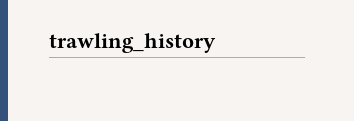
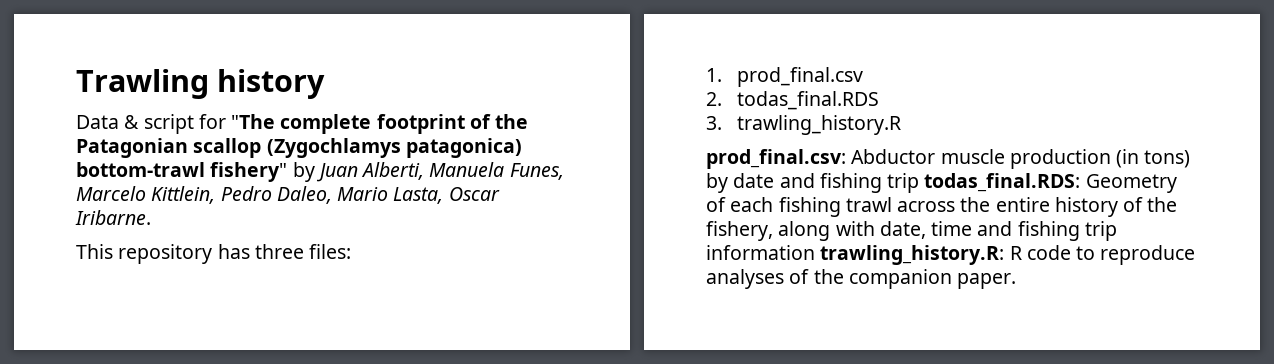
[49,33,216,53] trawling_history -> [76,69,326,99] [76,114,529,134] [76,138,522,158] [76,162,564,182] [76,186,500,204] [75,210,151,225] [76,244,352,264] [706,67,863,87] [706,91,879,110] [706,115,901,135] [706,149,1191,169] [706,173,1177,193] [706,197,1178,217] [706,221,1117,241] [706,245,1196,265] [706,269,1017,289] Trawling history // Data & script for "The complete footprint of the Patagonian scallop (Zygochlamys patagonica) bottom-trawl fishery" by Juan Alberti, Manuela Funes, Marcelo Kittlein, Pedro Daleo, Mario Lasta, Oscar Iribarne. // This repository has three files: // 1. prod_final.csv // 2. todas_final.RDS // 3. trawling_history.R // prod_final.csv: Abductor muscle production (in tons) by date and fishing trip todas_final.RDS: Geometry of each fishing trawl across the entire history of the fishery, along with date, time and fishing trip information trawling_history.R: R code to reproduce analyses of the companion paper.

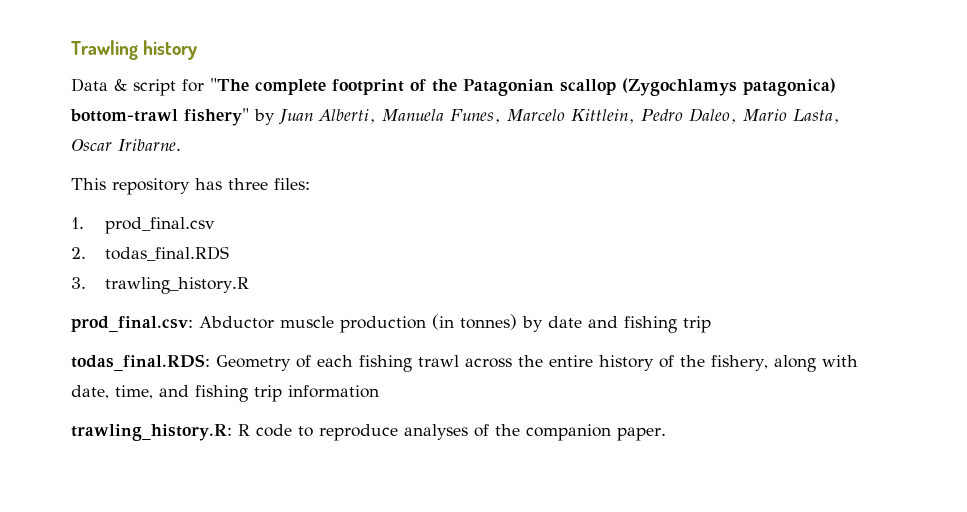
[1144,150,1191,168] tons) -> [460,314,517,330] tonnes)
(920, 183) none -> (711, 324) //
[931,221,973,236] time -> [115,385,153,399] time,
(815, 252) none -> (379, 391) //

